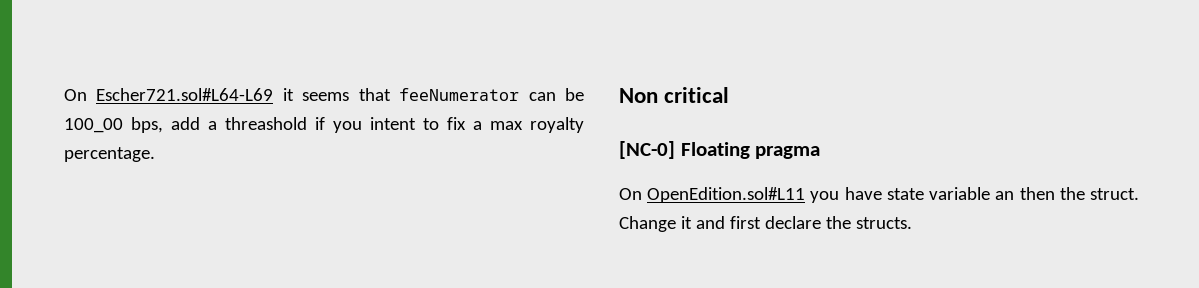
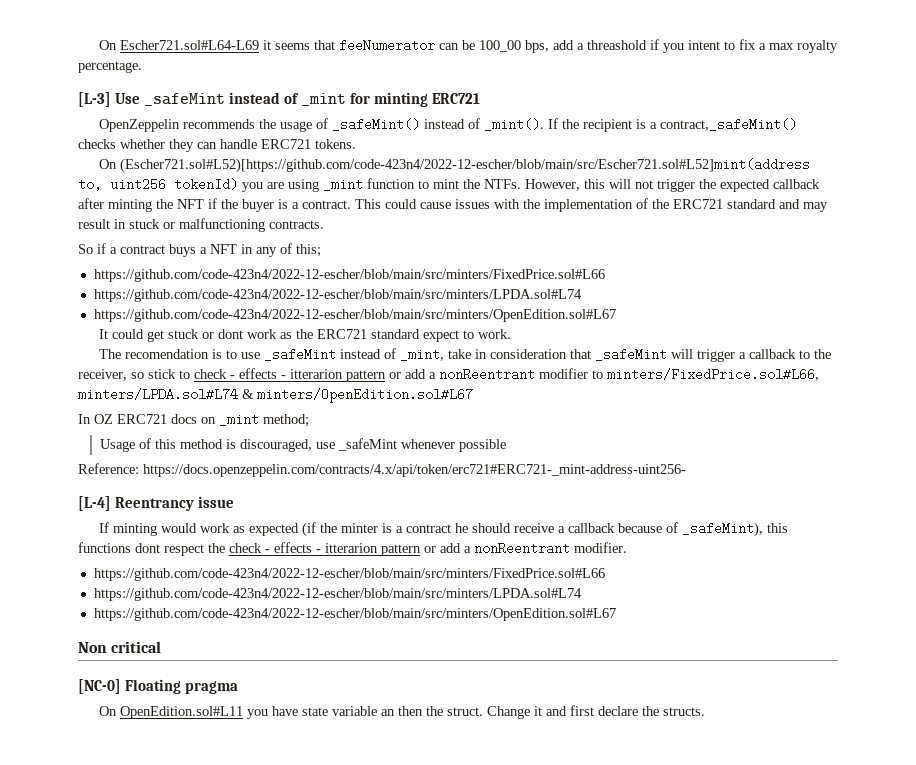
(155, 154) none -> [78,92,481,107] [98,118,797,132] [78,139,356,152] [98,158,810,173] [78,178,820,192] [78,198,828,212] [78,218,324,232] [78,243,321,257] [93,269,605,282] [93,289,582,302] [93,309,616,322] [98,329,511,342] [98,348,831,362] [78,368,819,382] [78,388,473,403] [78,413,309,427] [99,438,506,452] [78,463,686,477] [78,496,235,511] [98,522,788,537] [78,542,627,556] [93,568,605,581] [93,588,582,601] [93,608,616,621] // [L-3] Use _safeMint instead of _mint for minting ERC721 // OpenZeppelin recommends the usage of _safeMint() instead of _mint(). If the recipient is a contract,_safeMint() checks whether they can handle ERC721 tokens. // On (Escher721.sol#L52)[https://github.com/code-423n4/2022-12-escher/blob/main/src/Escher721.sol#L52]mint(address to, uint256 tokenId) you are using _mint function to mint the NTFs. However, this will not trigger the expected callback after minting the NFT if the buyer is a contract. This could cause issues with the implementation of the ERC721 standard and may result in stuck or malfunctioning contracts. // So if a contract buys a NFT in any of this; // https://github.com/code-423n4/2022-12-escher/blob/main/src/minters/FixedPrice.sol#L66 // https://github.com/code-423n4/2022-12-escher/blob/main/src/minters/LPDA.sol#L74 // https://github.com/code-423n4/2022-12-escher/blob/main/src/minters/OpenEdition.sol#L67 // It could get stuck or dont work as the ERC721 standard expect to work. // The recomendation is to use _safeMint instead of _mint, take in consideration that _safeMint will trigger a callback to the receiver, so stick to check - effects - itterarion pattern or add a nonReentrant modifier to minters/FixedPrice.sol#L66, minters/LPDA.sol#L74 & minters/OpenEdition.sol#L67 // In OZ ERC721 docs on _mint method; // Usage of this method is discouraged, use _safeMint whenever possible // Reference: https://docs.openzeppelin.com/contracts/4.x/api/token/erc721#ERC721-_mint-address-uint256- // [L-4] Reentrancy issue // If minting would work as expected (if the minter is a contract he should receive a callback because of _safeMint), this functions dont respect the check - effects - itterarion pattern or add a nonReentrant modifier. // https://github.com/code-423n4/2022-12-escher/blob/main/src/minters/FixedPrice.sol#L66 // https://github.com/code-423n4/2022-12-escher/blob/main/src/minters/LPDA.sol#L74 // https://github.com/code-423n4/2022-12-escher/blob/main/src/minters/OpenEdition.sol#L67

